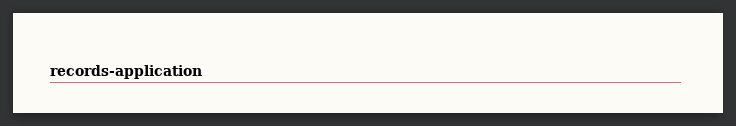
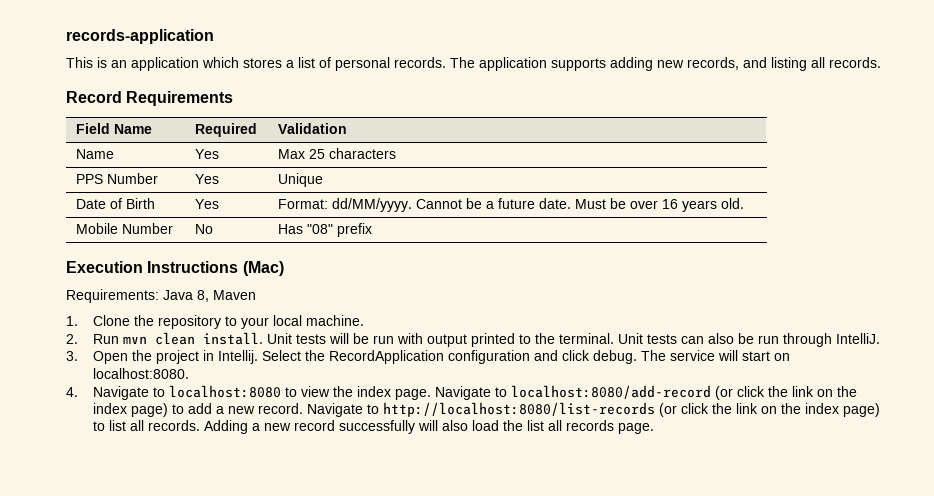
(202, 72) none -> [66,57,881,71] [66,91,234,106] [76,123,153,134] [195,123,258,137] [278,123,348,134] [76,149,115,159] [195,149,220,159] [278,148,397,159] [76,173,159,184] [195,174,220,184] [278,173,324,187] [76,198,156,209] [195,199,220,209] [278,198,745,212] [76,223,174,234] [195,224,214,234] [278,223,373,237] [66,261,284,276] [66,289,256,303] [66,315,365,329] [66,332,881,347] [66,350,791,364] [93,368,190,379] [66,385,858,400] [93,402,881,417] [93,420,655,434] // This is an application which stores a list of personal records. The application supports adding new records, and listing all records. // Record Requirements // Field Name | Required | Validation // Name | Yes | Max 25 characters // PPS Number | Yes | Unique // Date of Birth | Yes | Format: dd/MM/yyyy. Cannot be a future date. Must be over 16 years old. // Mobile Number | No | Has "08" prefix // Execution Instructions (Mac) // Requirements: Java 8, Maven // 1. Clone the repository to your local machine. // 2. Run mvn clean install. Unit tests will be run with output printed to the terminal. Unit tests can also be run through IntelliJ. // 3. Open the project in Intellij. Select the RecordApplication configuration and click debug. The service will start on localhost:8080. // 4. Navigate to localhost:8080 to view the index page. Navigate to localhost:8080/add-record (or click the link on the index page) to add a new record. Navigate to http://localhost:8080/list-records (or click the link on the index page) to list all records. Adding a new record successfully will also load the list all records page.

